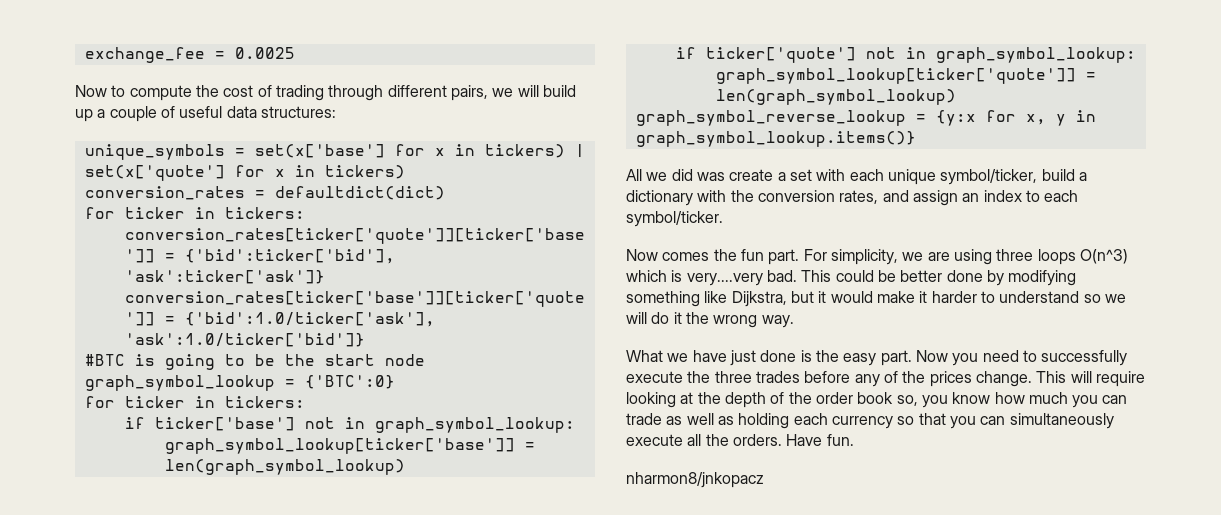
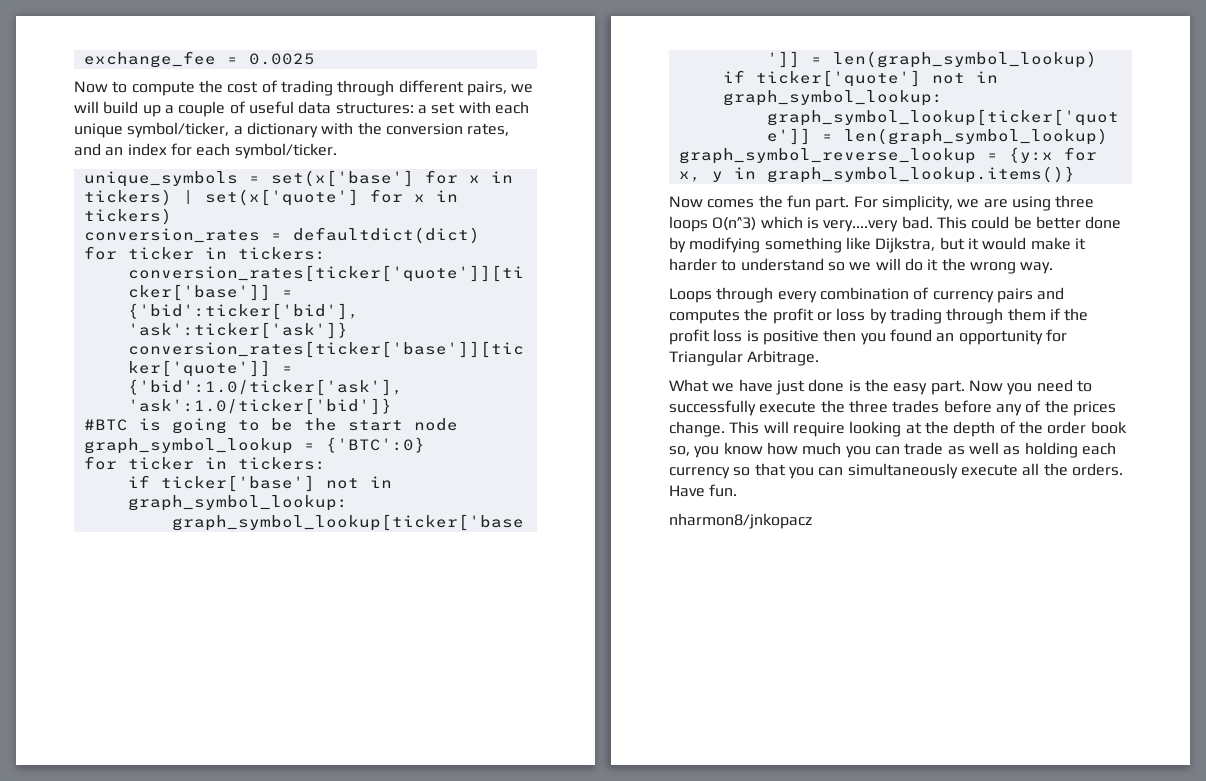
(336, 112) none -> [417,101,529,114] [74,122,510,138] [74,143,337,159] a set with each unique symbol/ticker, a dictionary with the conversion rates, and an index for each symbol/ticker.
[626,169,1087,185] [626,190,1079,206] [626,211,723,227] // All we did was create a set with each unique symbol/ticker, build a dictionary with the conversion rates, and assign an index to each symbol/ticker. -> (1075, 174) none
(794, 321) none -> [669,287,1065,303] [669,308,1089,324] [669,329,1067,345] [669,350,820,366] // Loops through every combination of currency pairs and computes the profit or loss by trading through them if the profit loss is positive then you found an opportunity for Triangular Arbitrage.

